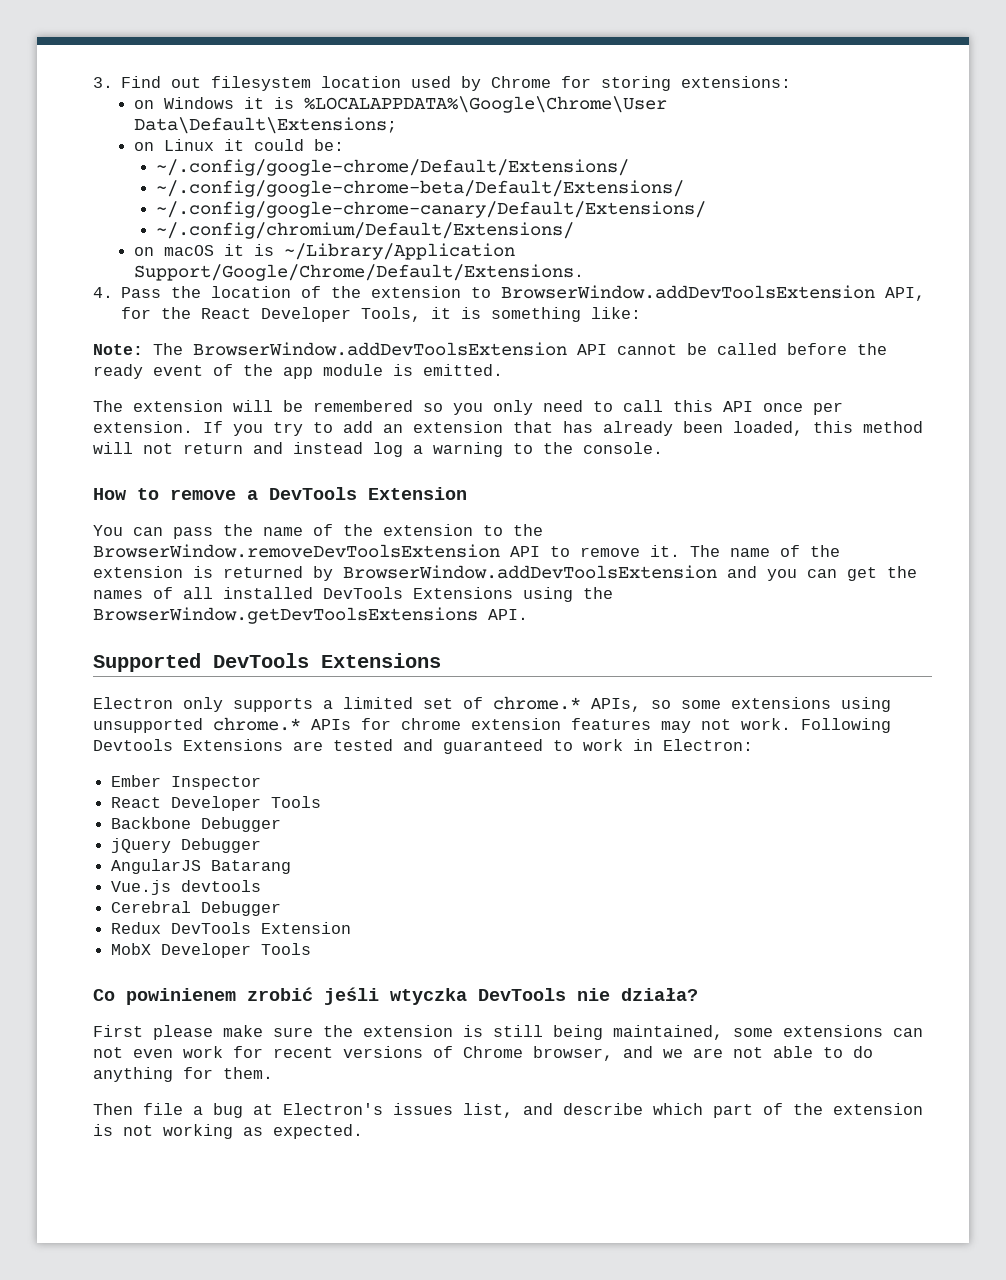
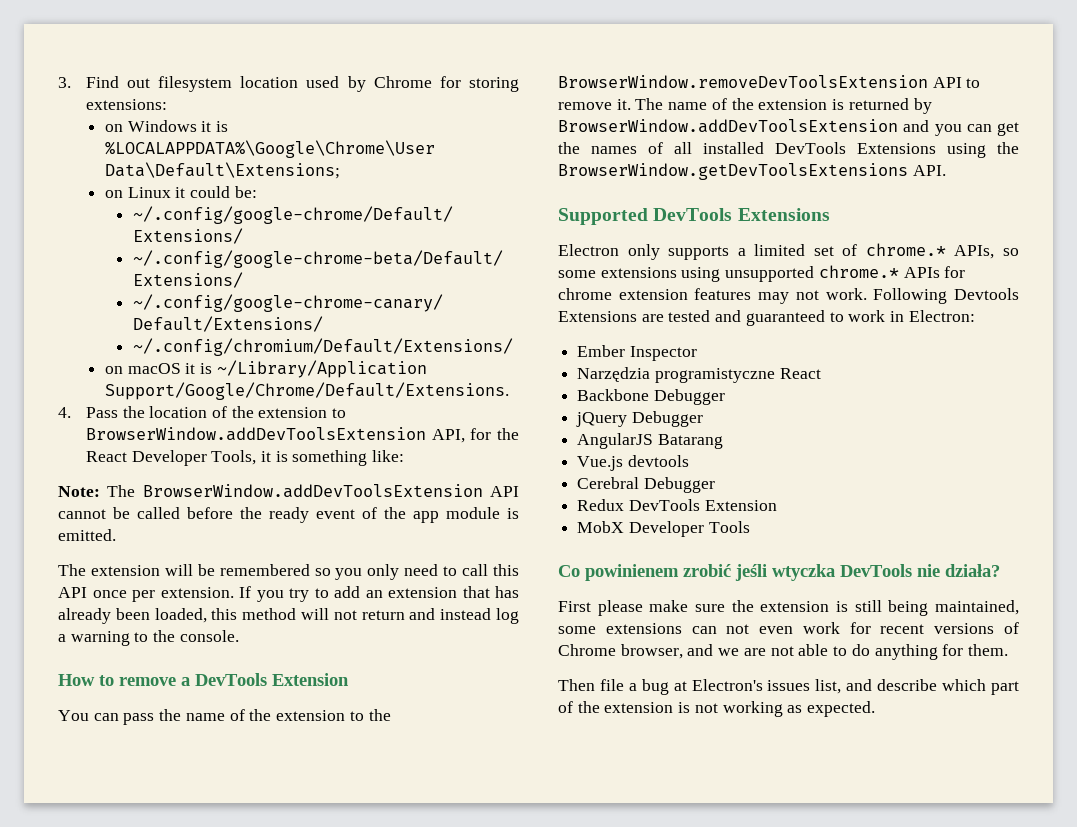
[111,796,322,811] React Developer Tools -> [577,367,821,383] Narzędzia programistyczne React

